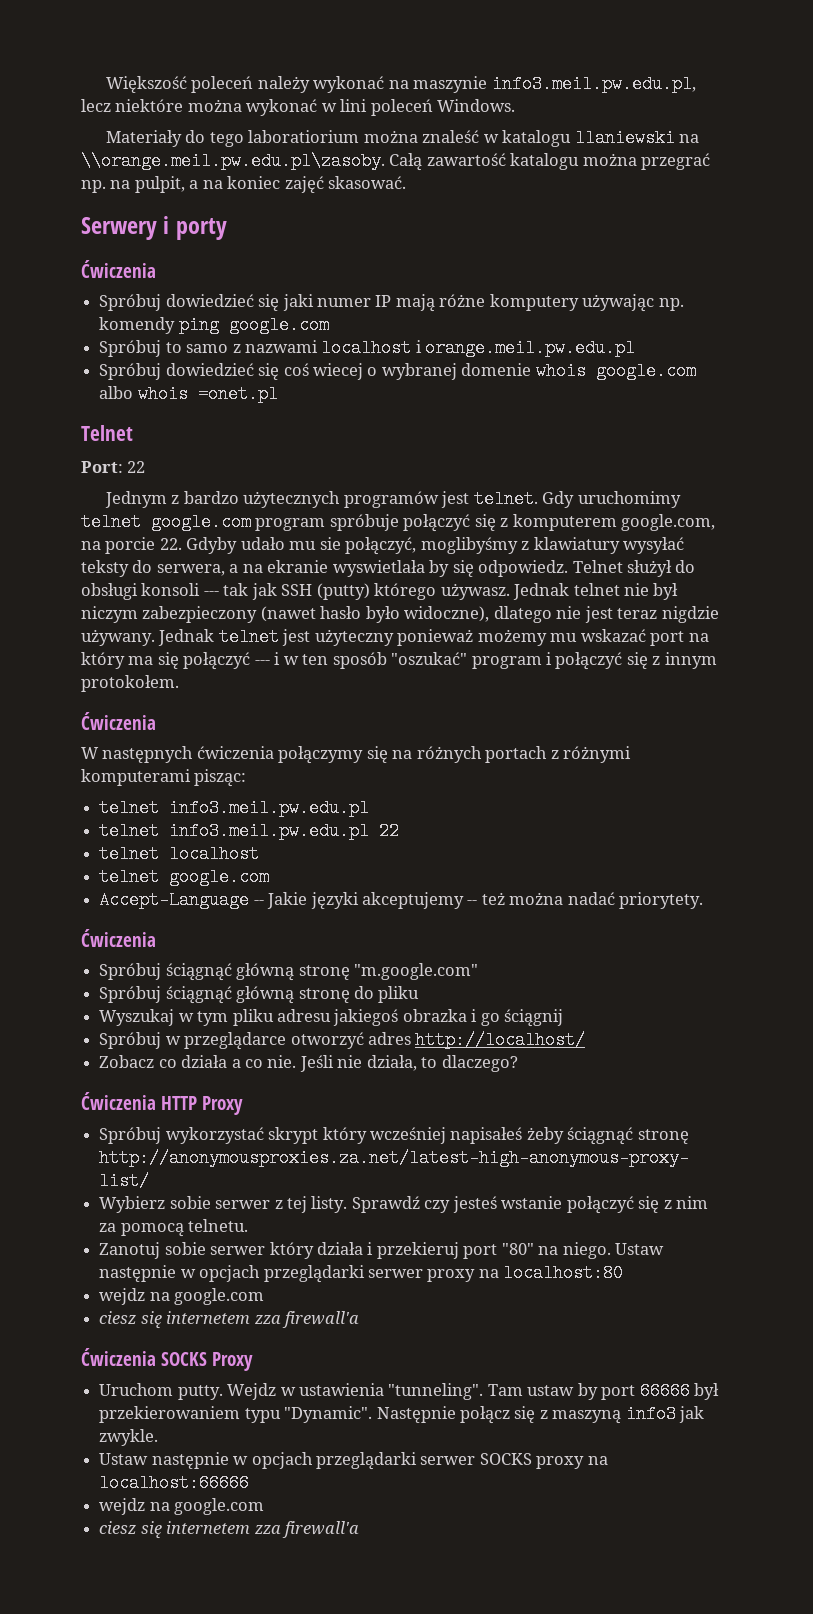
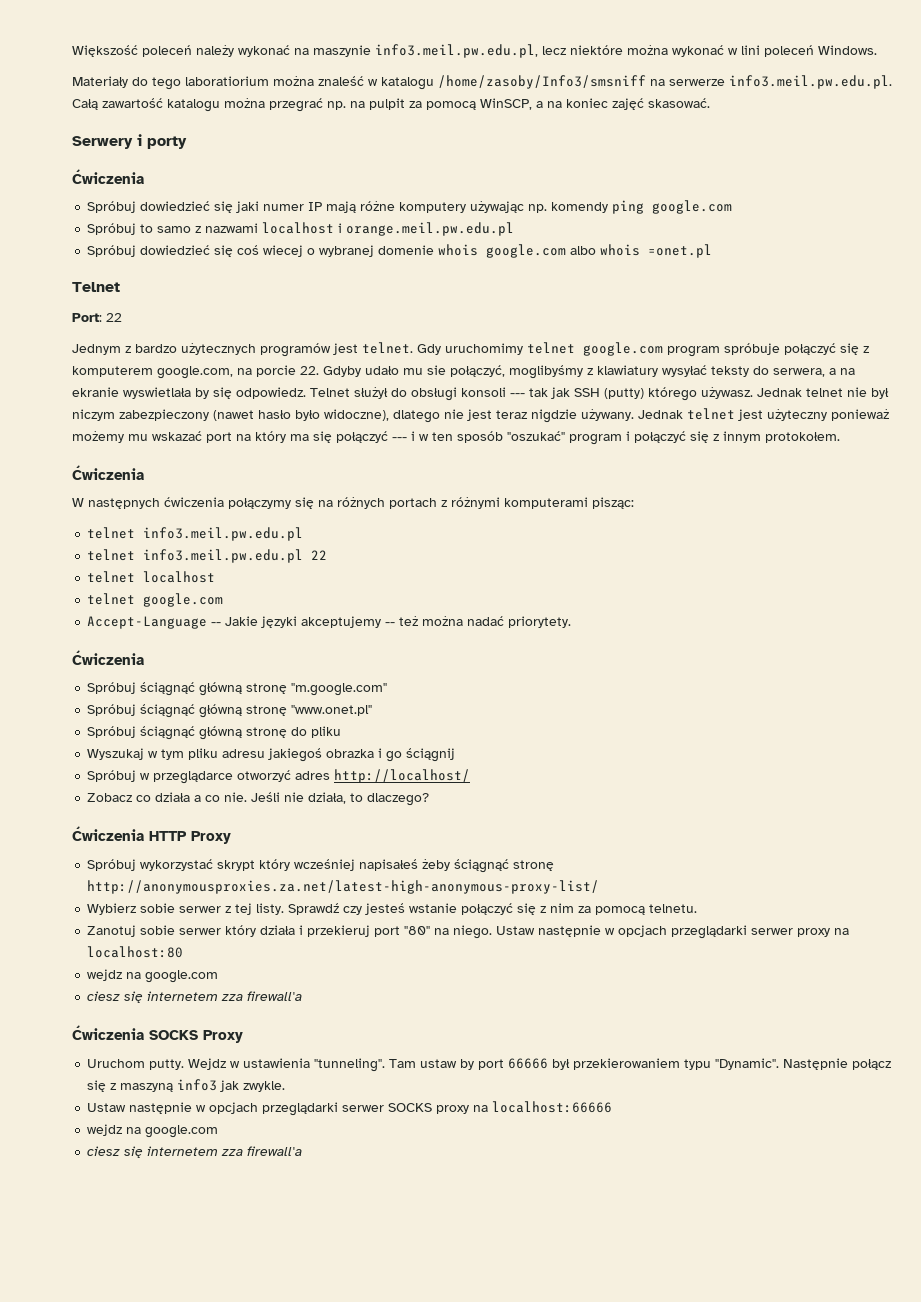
[574,129,699,147] [81,152,385,170] llaniewski na \\orange.meil.pw.edu.pl\zasoby. -> [438,75,892,89] /home/zasoby/Info3/smsniff na serwerze info3.meil.pw.edu.pl.
[134,176,185,193] pulpit, -> [369,98,532,110] pulpit za pomocą WinSCP,
(478, 971) none -> [87,704,373,718] // Spróbuj ściągnąć główną stronę "www.onet.pl"

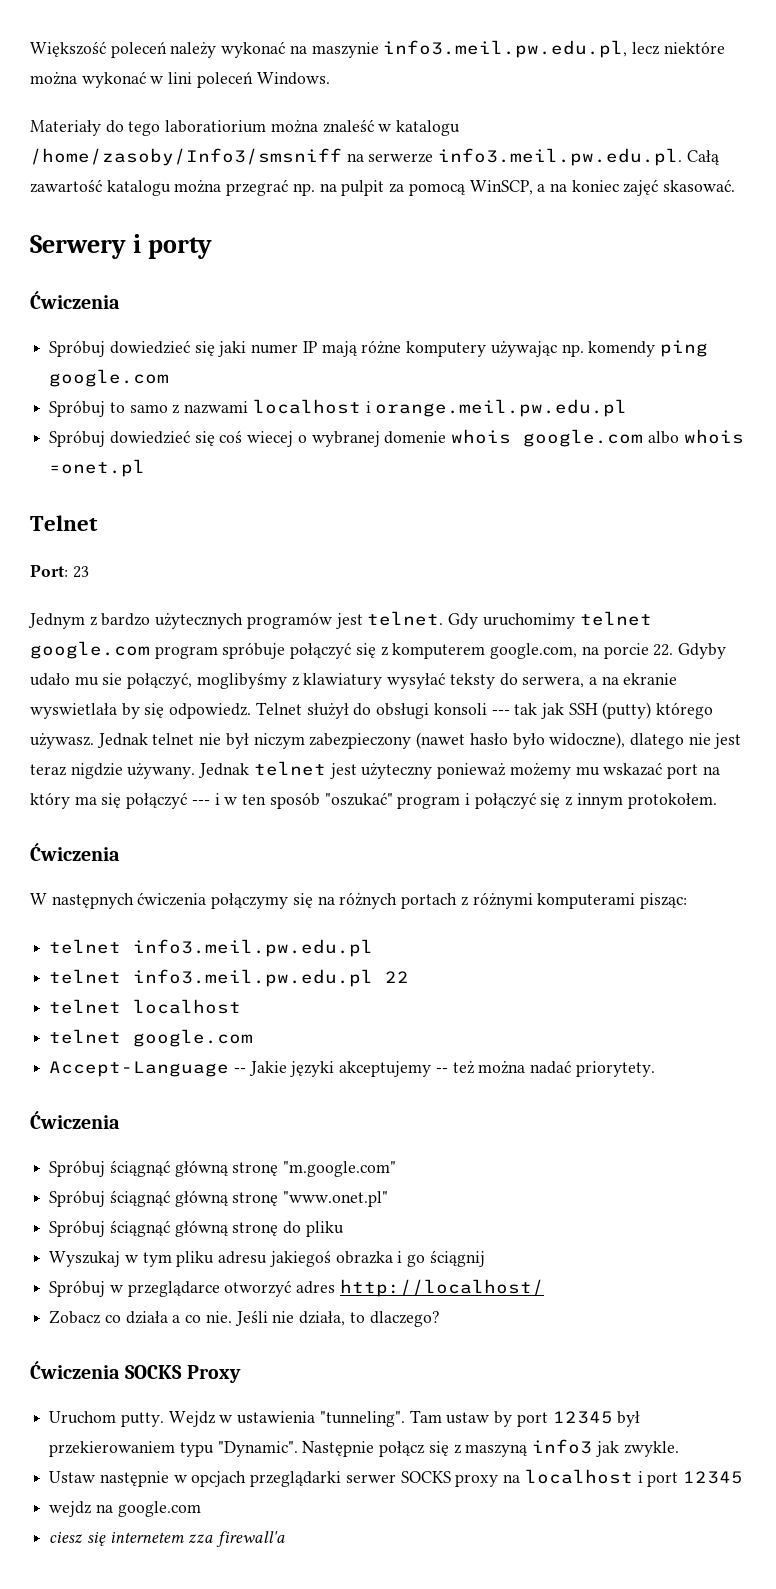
[106,313,122,322] 22 -> [72,566,89,578] 23
[72,826,231,844] [87,859,555,873] [87,880,600,894] [87,903,698,915] [87,925,850,939] [87,946,184,958] [87,969,219,983] [87,991,303,1003] // Ćwiczenia HTTP Proxy // Spróbuj wykorzystać skrypt który wcześniej napisałeś żeby ściągnąć stronę http://anonymousproxies.za.net/latest-high-anonymous-proxy-list/ // Wybierz sobie serwer z tej listy. Sprawdź czy jesteś wstanie połączyć się z nim za pomocą telnetu. // Zanotuj sobie serwer który działa i przekieruj port "80" na niego. Ustaw następnie w opcjach przeglądarki serwer proxy na localhost:80 // wejdz na google.com // ciesz się internetem zza firewall'a -> (440, 1319) none
[508,1058,549,1069] 66666 -> [552,1411,613,1424] 12345
[492,1101,613,1113] localhost:66666 -> [524,1469,743,1487] localhost i port 12345

